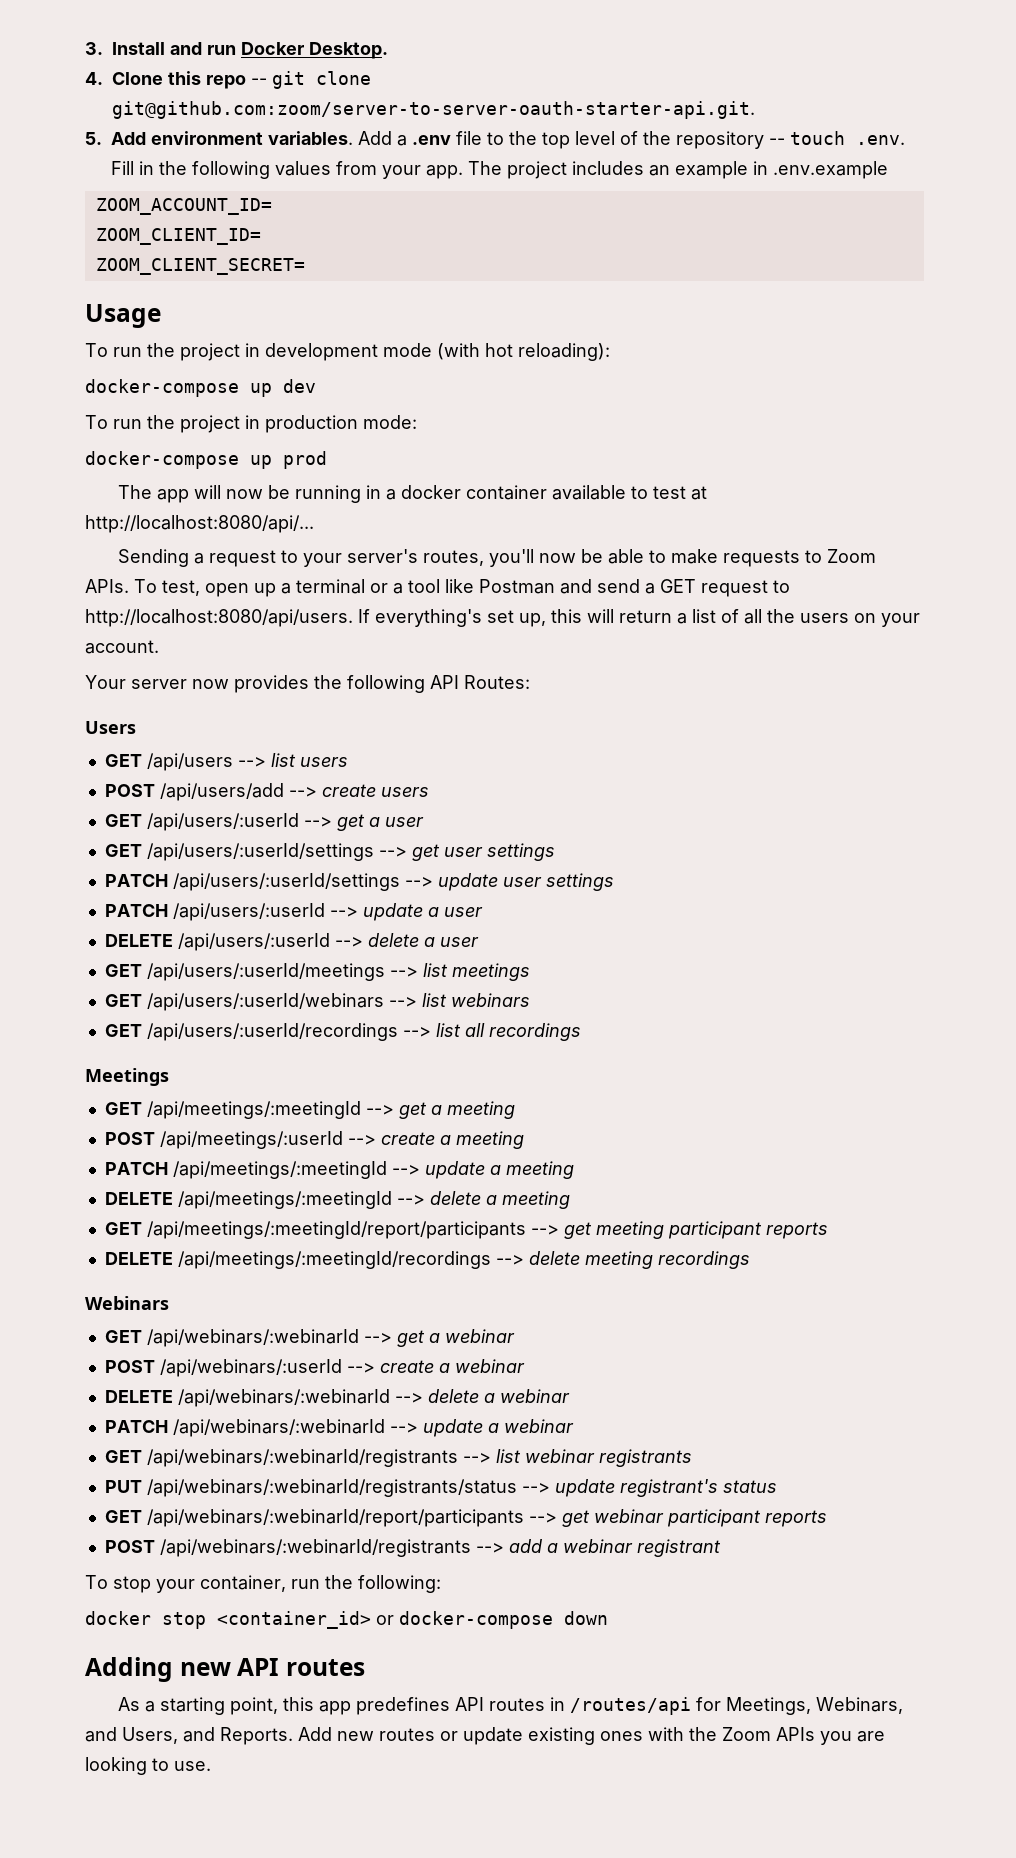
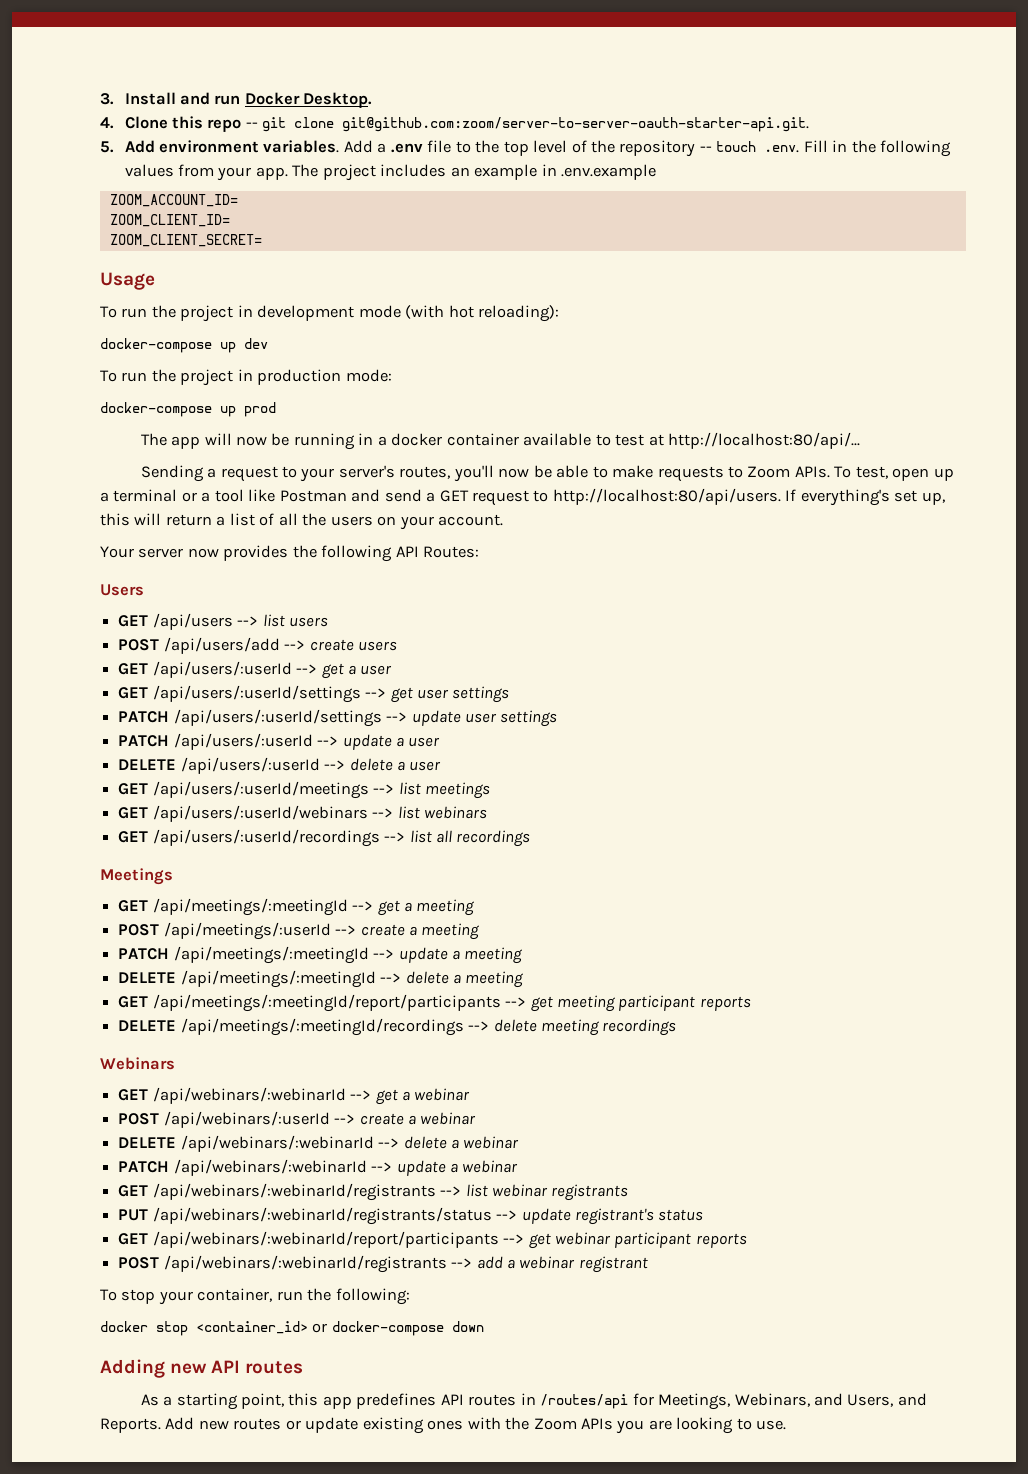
[85,515,314,533] http://localhost:8080/api/... -> [668,432,861,449] http://localhost:80/api/...
[85,609,353,627] http://localhost:8080/api/users. -> [552,488,781,505] http://localhost:80/api/users.

